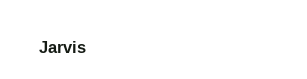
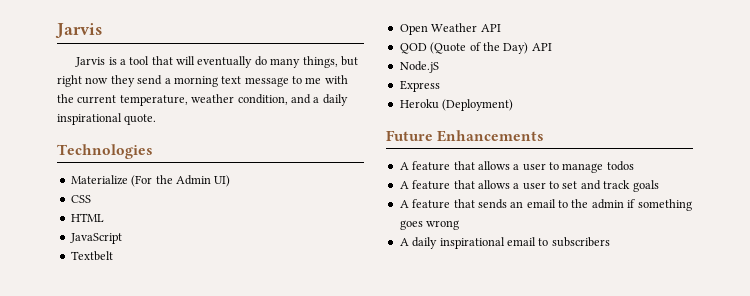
[39,41,86,53] Jarvis -> [55,23,102,39] [75,56,358,68] [57,75,348,87] [57,94,348,106] [57,113,157,125] [57,144,153,159] [70,175,231,187] [70,195,91,203] [70,213,104,222] [69,233,122,244] [70,251,113,261] [399,23,501,35] [399,42,552,54] [399,61,439,73] [399,80,440,92] [399,99,514,111] [386,130,545,142] [399,161,634,173] [399,180,659,192] [399,199,692,211] [399,220,460,230] [399,237,610,249] Jarvis // Jarvis is a tool that will eventually do many things, but right now they send a morning text message to me with the current temperature, weather condition, and a daily inspirational quote. // Technologies // Materialize (For the Admin UI) // CSS // HTML // JavaScript // Textbelt // Open Weather API // QOD (Quote of the Day) API // Node.jS // Express // Heroku (Deployment) // Future Enhancements // A feature that allows a user to manage todos // A feature that allows a user to set and track goals // A feature that sends an email to the admin if something goes wrong // A daily inspirational email to subscribers

